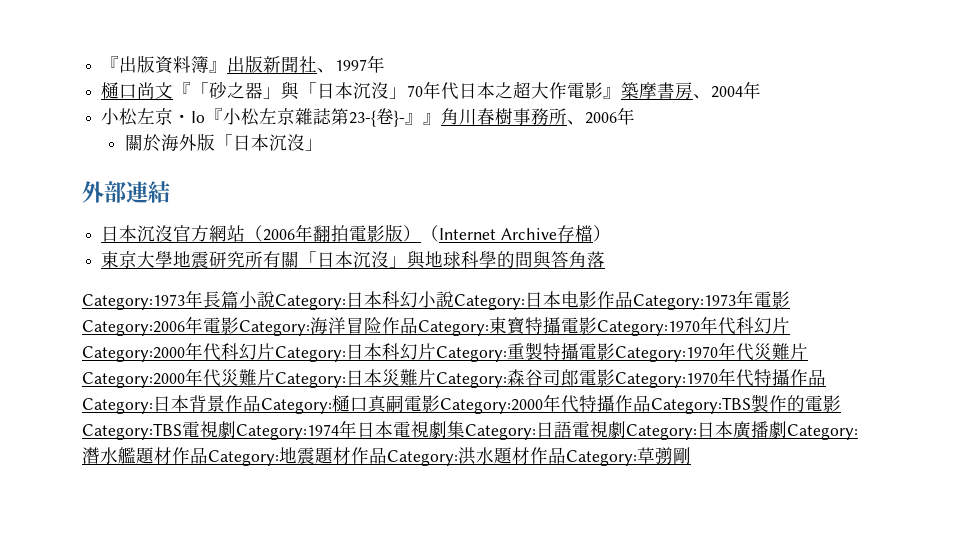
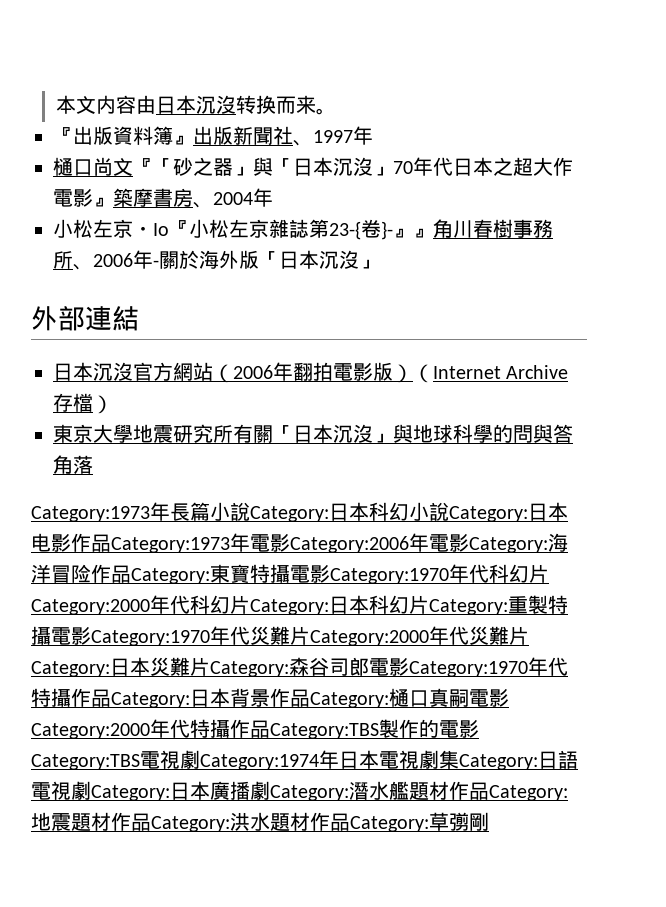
(101, 63) none -> [55,95,336,115] 本文内容由日本沉沒转换而来。 //
(636, 116) // -> [153,260,159,267] -

